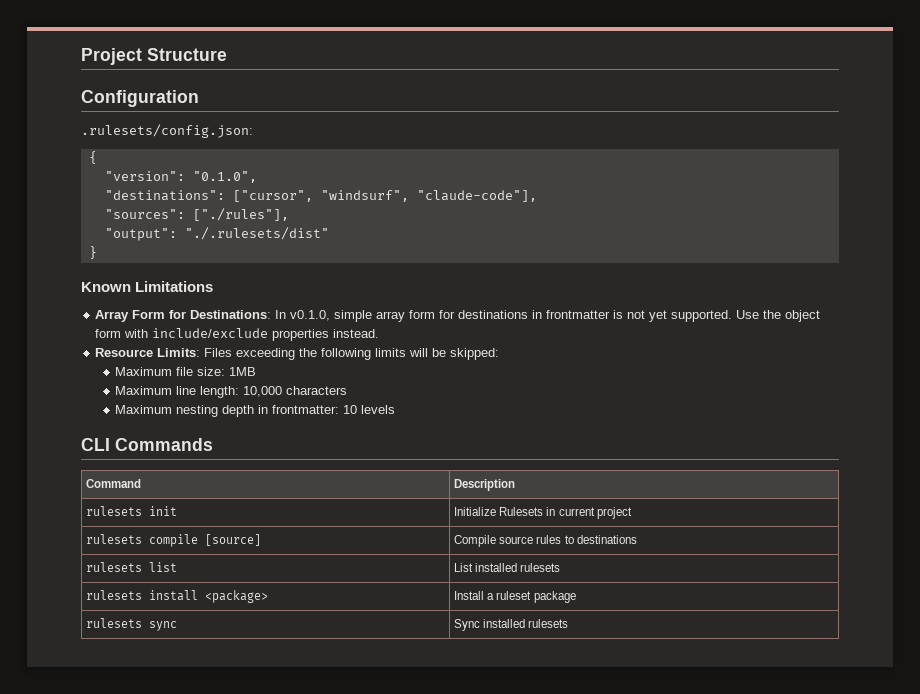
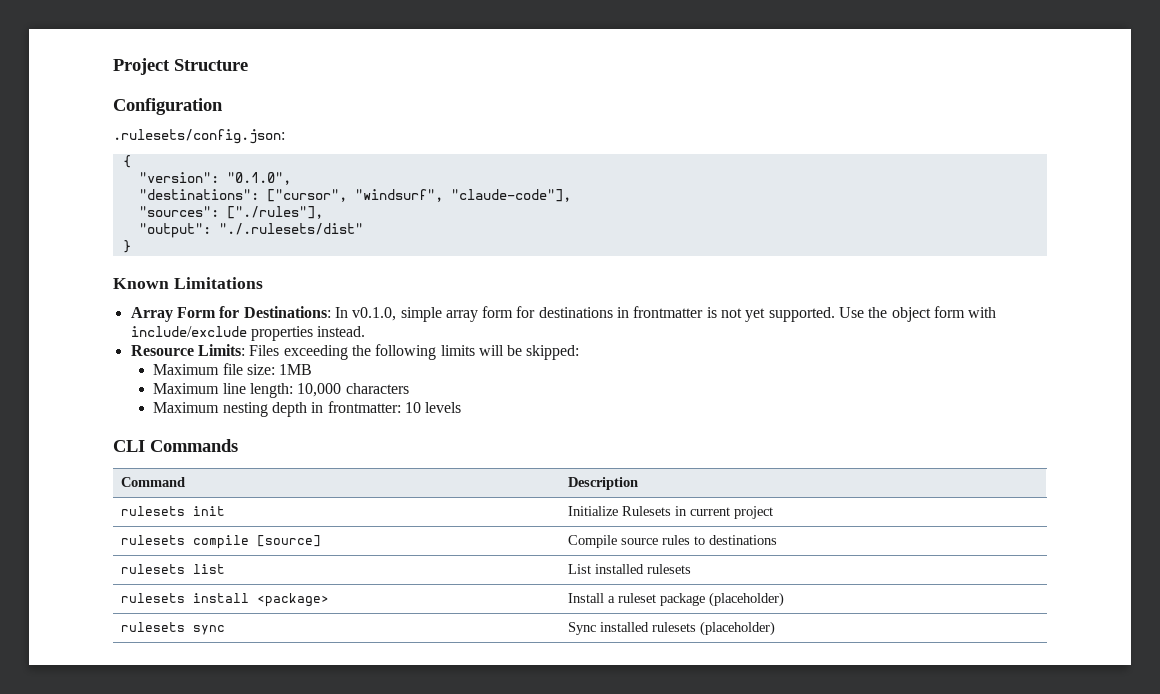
(576, 597) none -> [709,592,785,607] (placeholder)
(569, 623) none -> [700,621,776,636] (placeholder)

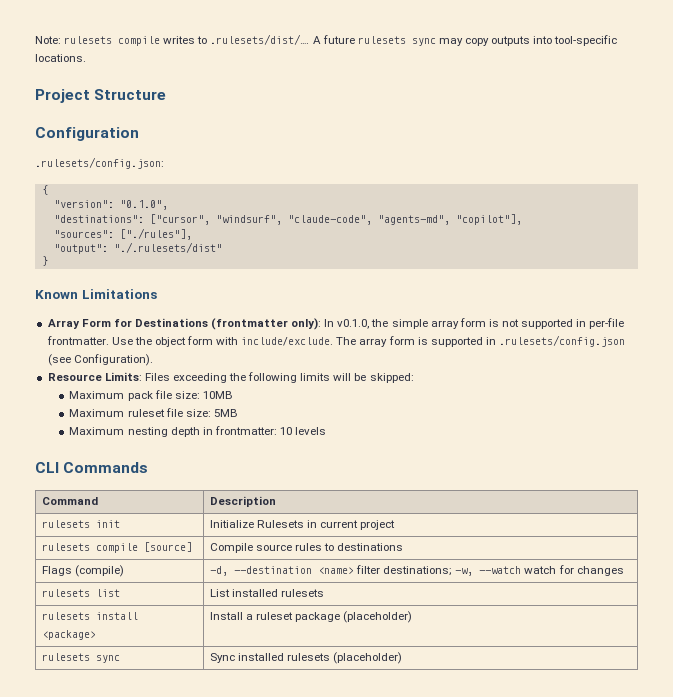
(113, 66) none -> [35,34,618,46] [35,54,86,62] Note: rulesets compile writes to .rulesets/dist/…. A future rulesets sync may copy outputs into tool‑specific locations. //
[450,189,571,202] "claude-code"], -> [287,214,522,225] "claude-code", "agents-md", "copilot"],
[243,306,331,318] Destinations: -> [134,318,322,330] Destinations (frontmatter only):
(397, 314) none -> [371,319,389,327] the
[516,306,835,322] for destinations in frontmatter is not yet supported. -> [488,318,625,329] [46,336,109,345] is not supported in per-file frontmatter.
[130,326,366,341] include/exclude properties instead. -> [241,335,626,347] [47,354,153,366] include/exclude. The array form is supported in .rulesets/config.json (see Configuration).
[222,363,313,375] [153,383,409,398] file size: 1MB // Maximum line length: 10,000 characters -> [127,390,233,401] [69,408,238,417] pack file size: 10MB // Maximum ruleset file size: 5MB
(778, 540) none -> [42,565,125,577] [210,565,624,576] // Flags (compile) | -d, --destination <name> filter destinations; -w, --watch watch for changes

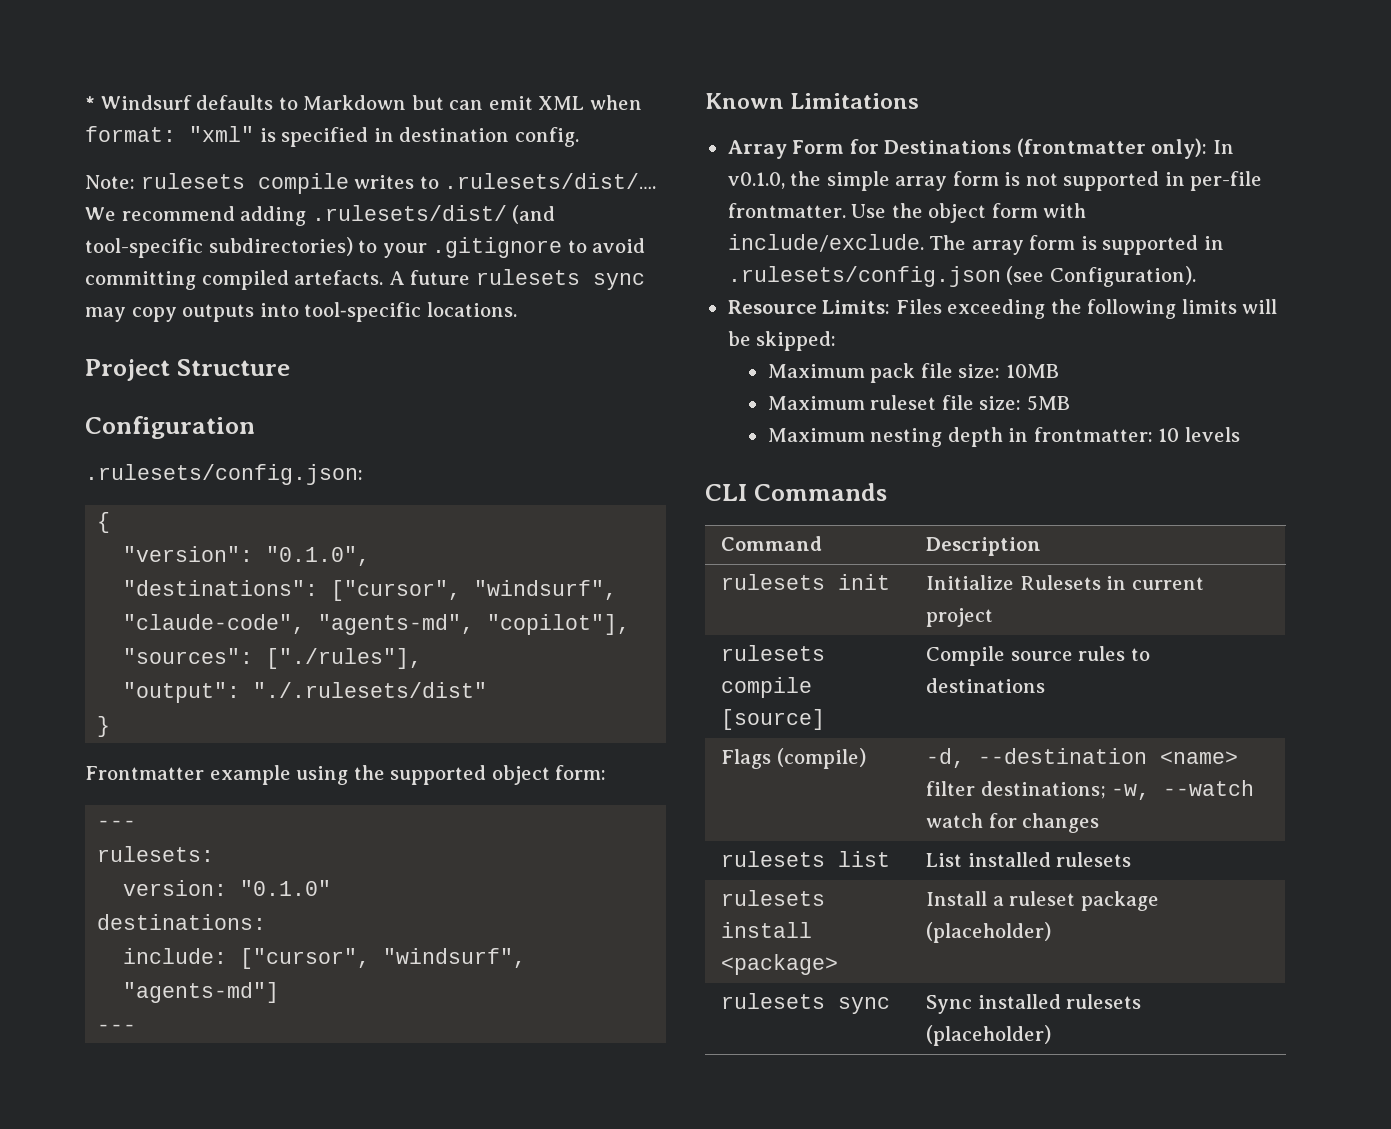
(35, 40) none -> [85,95,642,110] [85,126,579,147] * Windsurf defaults to Markdown but can emit XML when format: "xml" is specified in destination config. //
(310, 39) none -> [85,205,556,226] [85,237,646,258] [85,270,384,290] We recommend adding .rulesets/dist/ (and tool-specific subdirectories) to your .gitignore to avoid committing compiled artefacts.
(48, 261) none -> [85,765,607,785] [97,820,137,828] [97,846,215,862] [123,880,332,896] [97,914,267,930] [123,948,527,969] [123,982,280,1003] [97,1024,137,1032] // Frontmatter example using the supported object form: // --- // rulesets: // version: "0.1.0" // destinations: // include: ["cursor", "windsurf", "agents-md"] // ---

